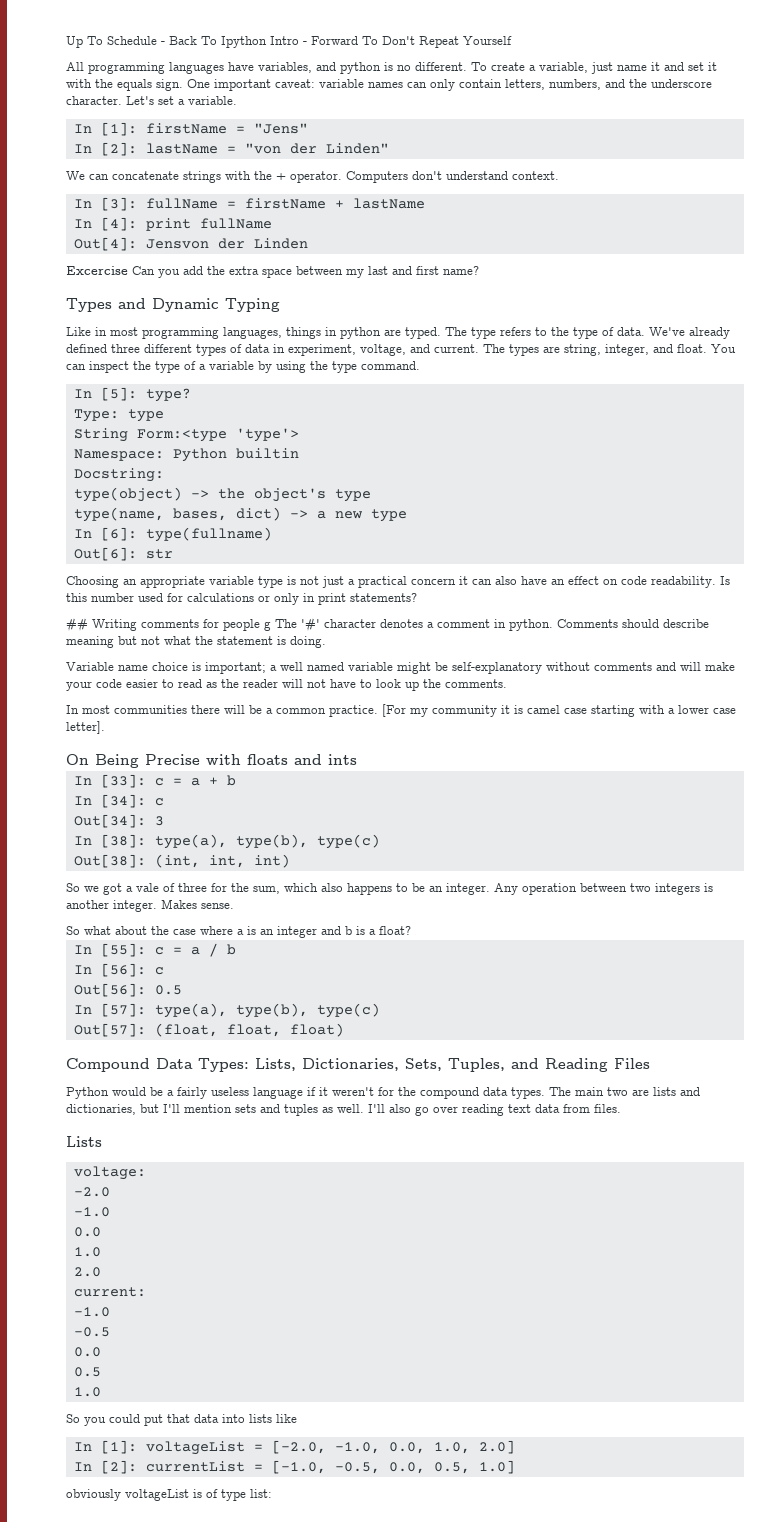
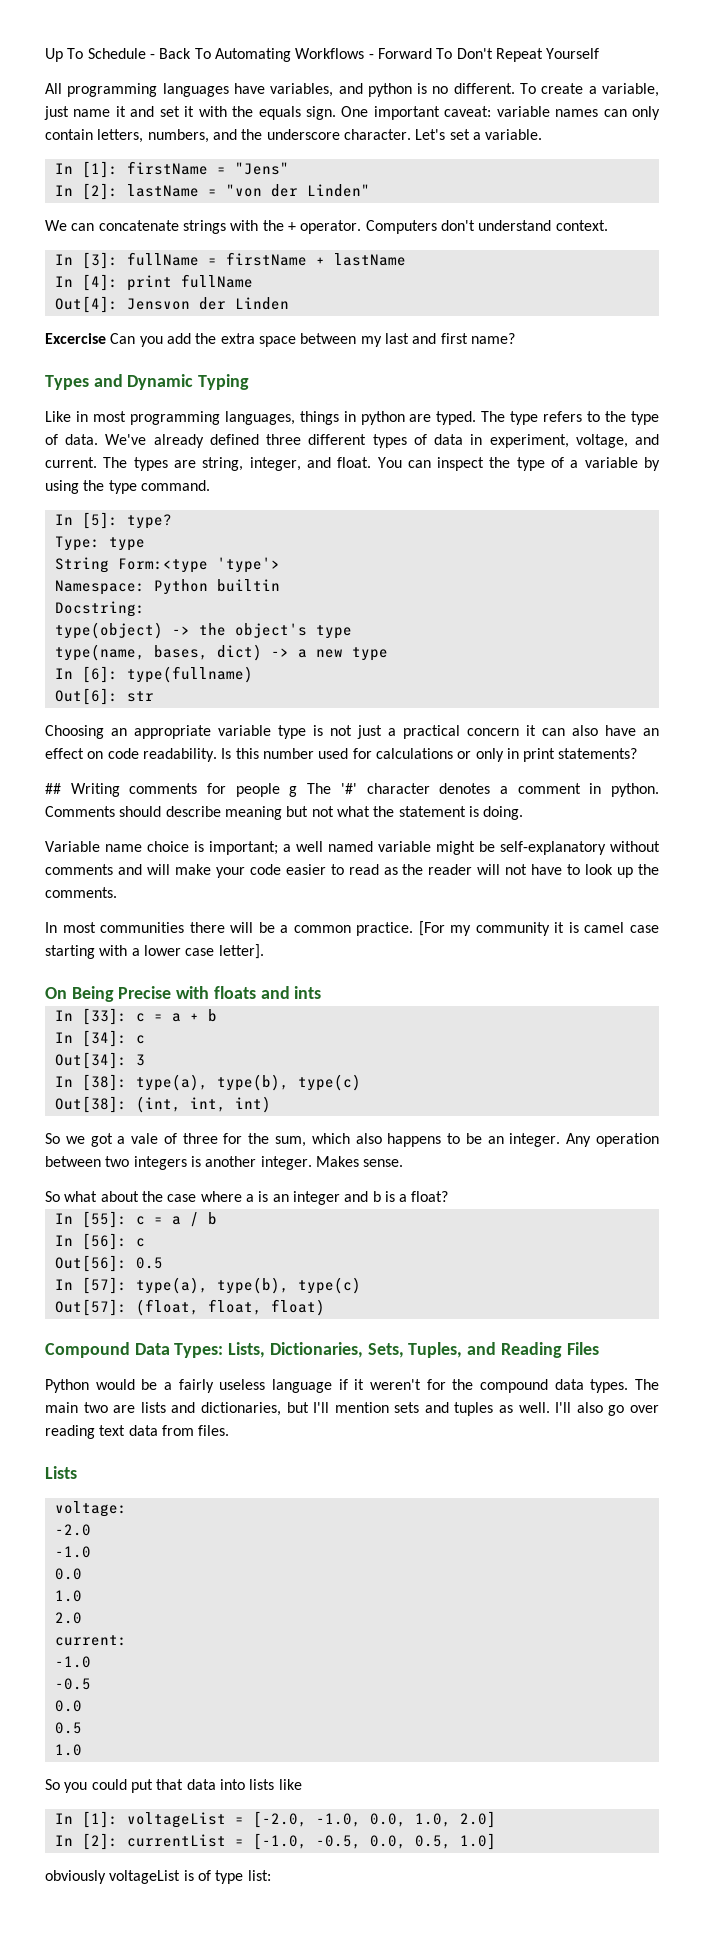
[221,36,299,48] Ipython Intro -> [214,48,365,62] Automating Workflows

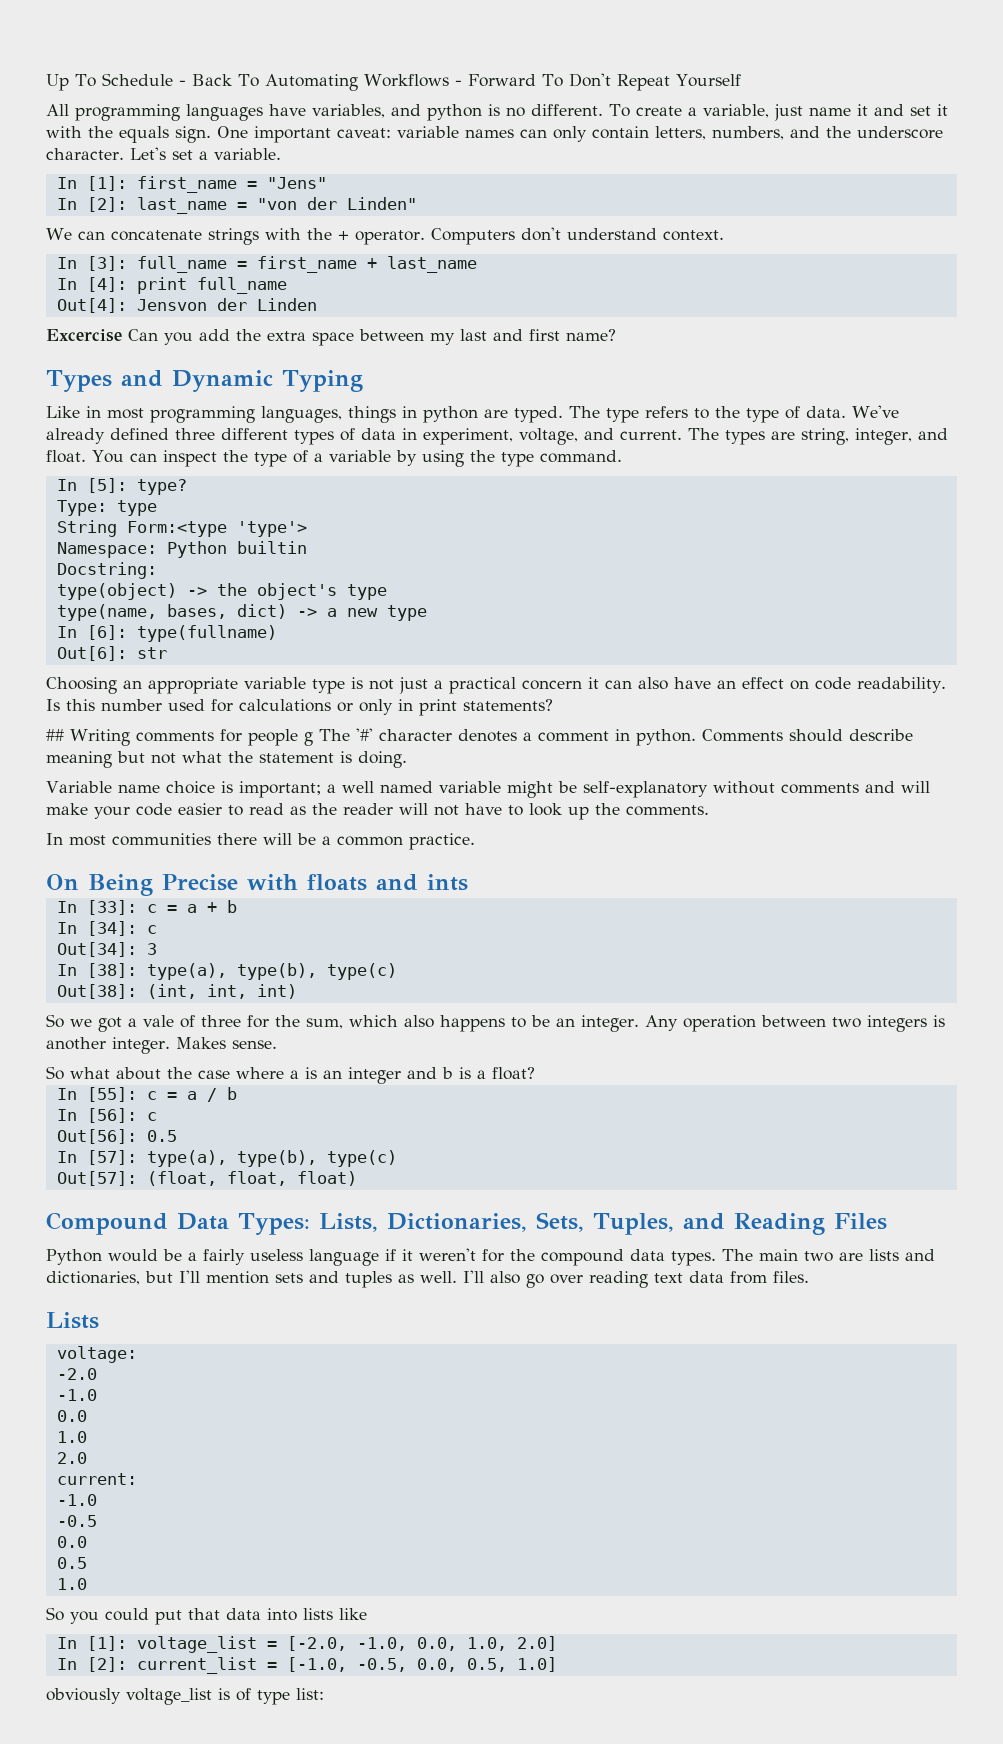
[126,161,208,175] firstName -> [136,176,237,193] first_name
[126,184,199,197] lastName -> [136,197,227,214] last_name
[126,252,406,266] fullName = firstName + lastName -> [136,256,477,273] full_name = first_name + last_name
[180,274,253,288] fullName -> [196,277,287,294] full_name
[418,921,659,936] [45,944,264,959] [For my community it is camel case starting with a lower case letter]. -> (475, 841) none
[126,1812,226,1828] voltageList -> [136,1636,257,1653] voltage_list
[126,1834,226,1847] currentList -> [136,1657,257,1674] current_list
[109,1870,181,1884] voltageList -> [126,1688,212,1705] voltage_list

